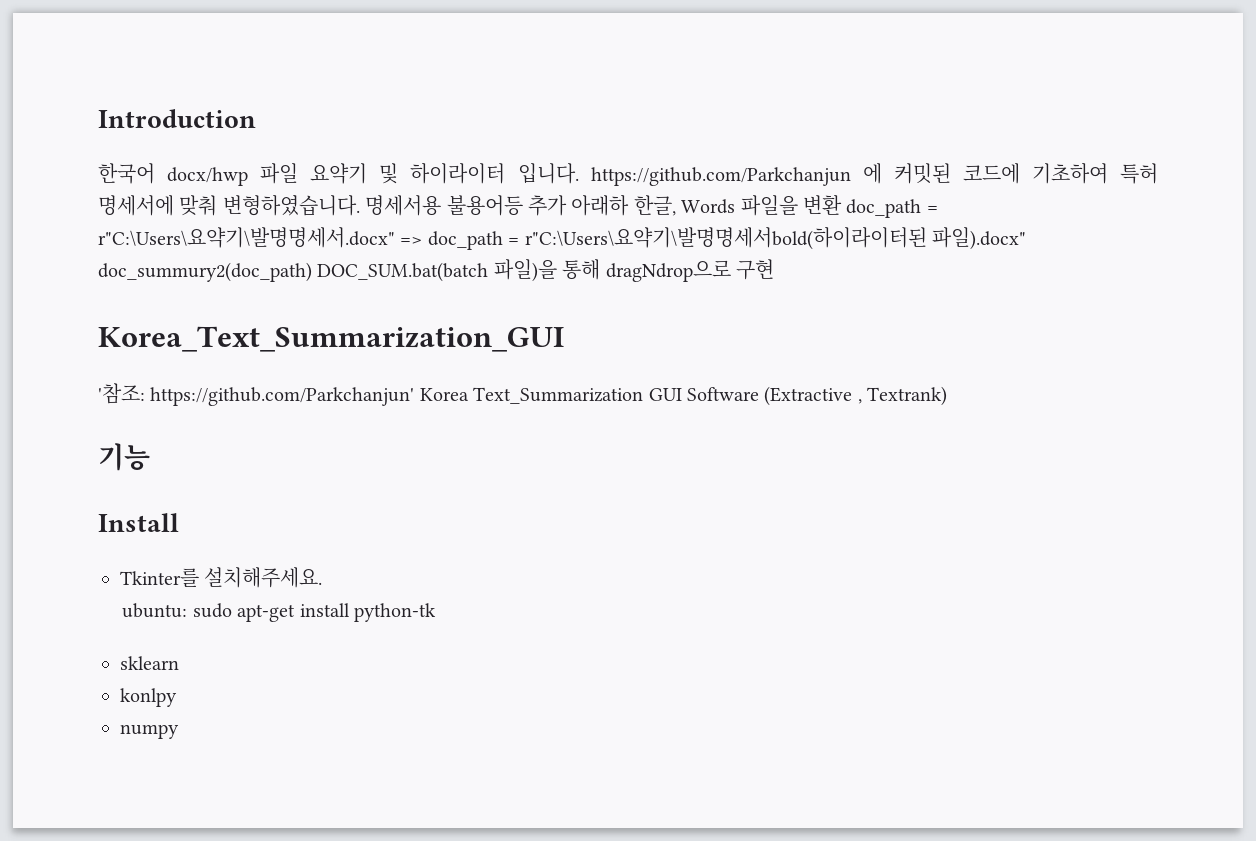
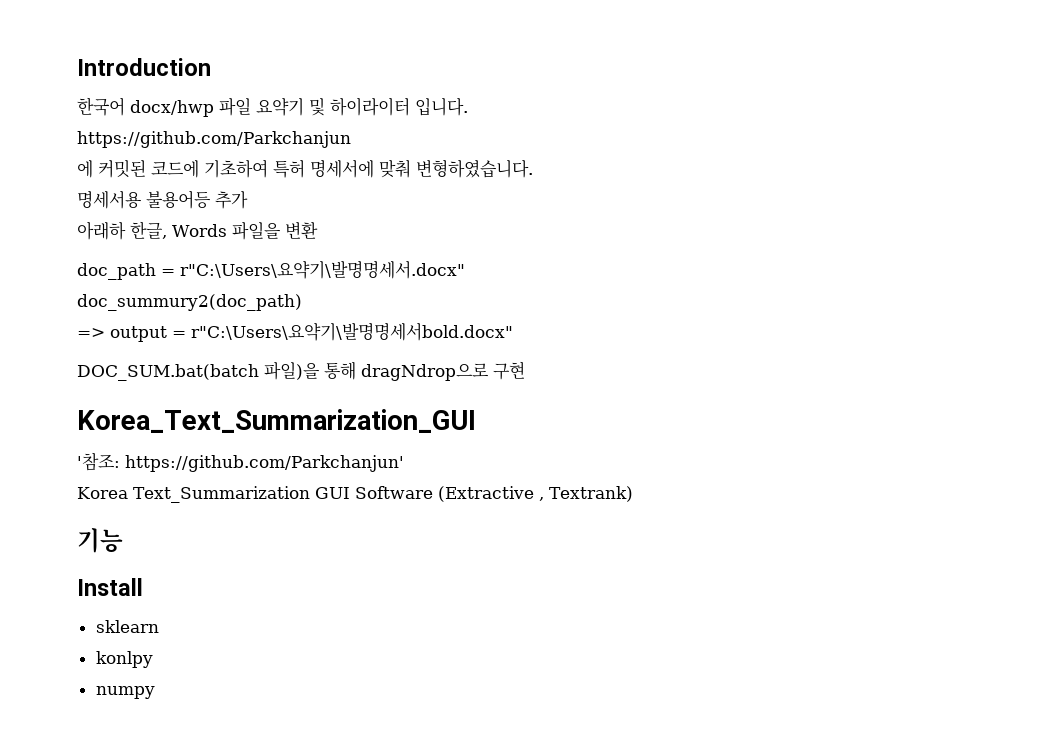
(579, 173) none -> (468, 107) //
(851, 176) none -> (351, 139) //
(360, 205) none -> (533, 168) //
(567, 205) none -> (248, 200) //
(842, 205) none -> (318, 230) //
[400,227,1026,250] [98,262,312,282] => doc_path = r"C:\Users\요약기\발명명세서bold(하이라이터된 파일).docx" doc_summury2(doc_path) -> [77,294,302,311] [77,322,513,342] // doc_summury2(doc_path) // => output = r"C:\Users\요약기\발명명세서bold.docx" //
(415, 396) none -> (404, 463) //
[120,567,323,588] [122,603,437,622] // Tkinter를 설치해주세요. // ubuntu: sudo apt-get install python-tk -> (143, 587) none

